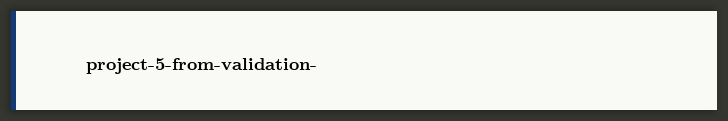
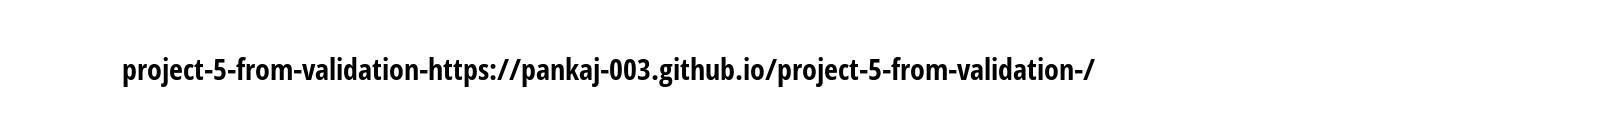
[86,58,317,74] project-5-from-validation- -> [122,57,1095,87] project-5-from-validation-https://pankaj-003.github.io/project-5-from-validation-/

